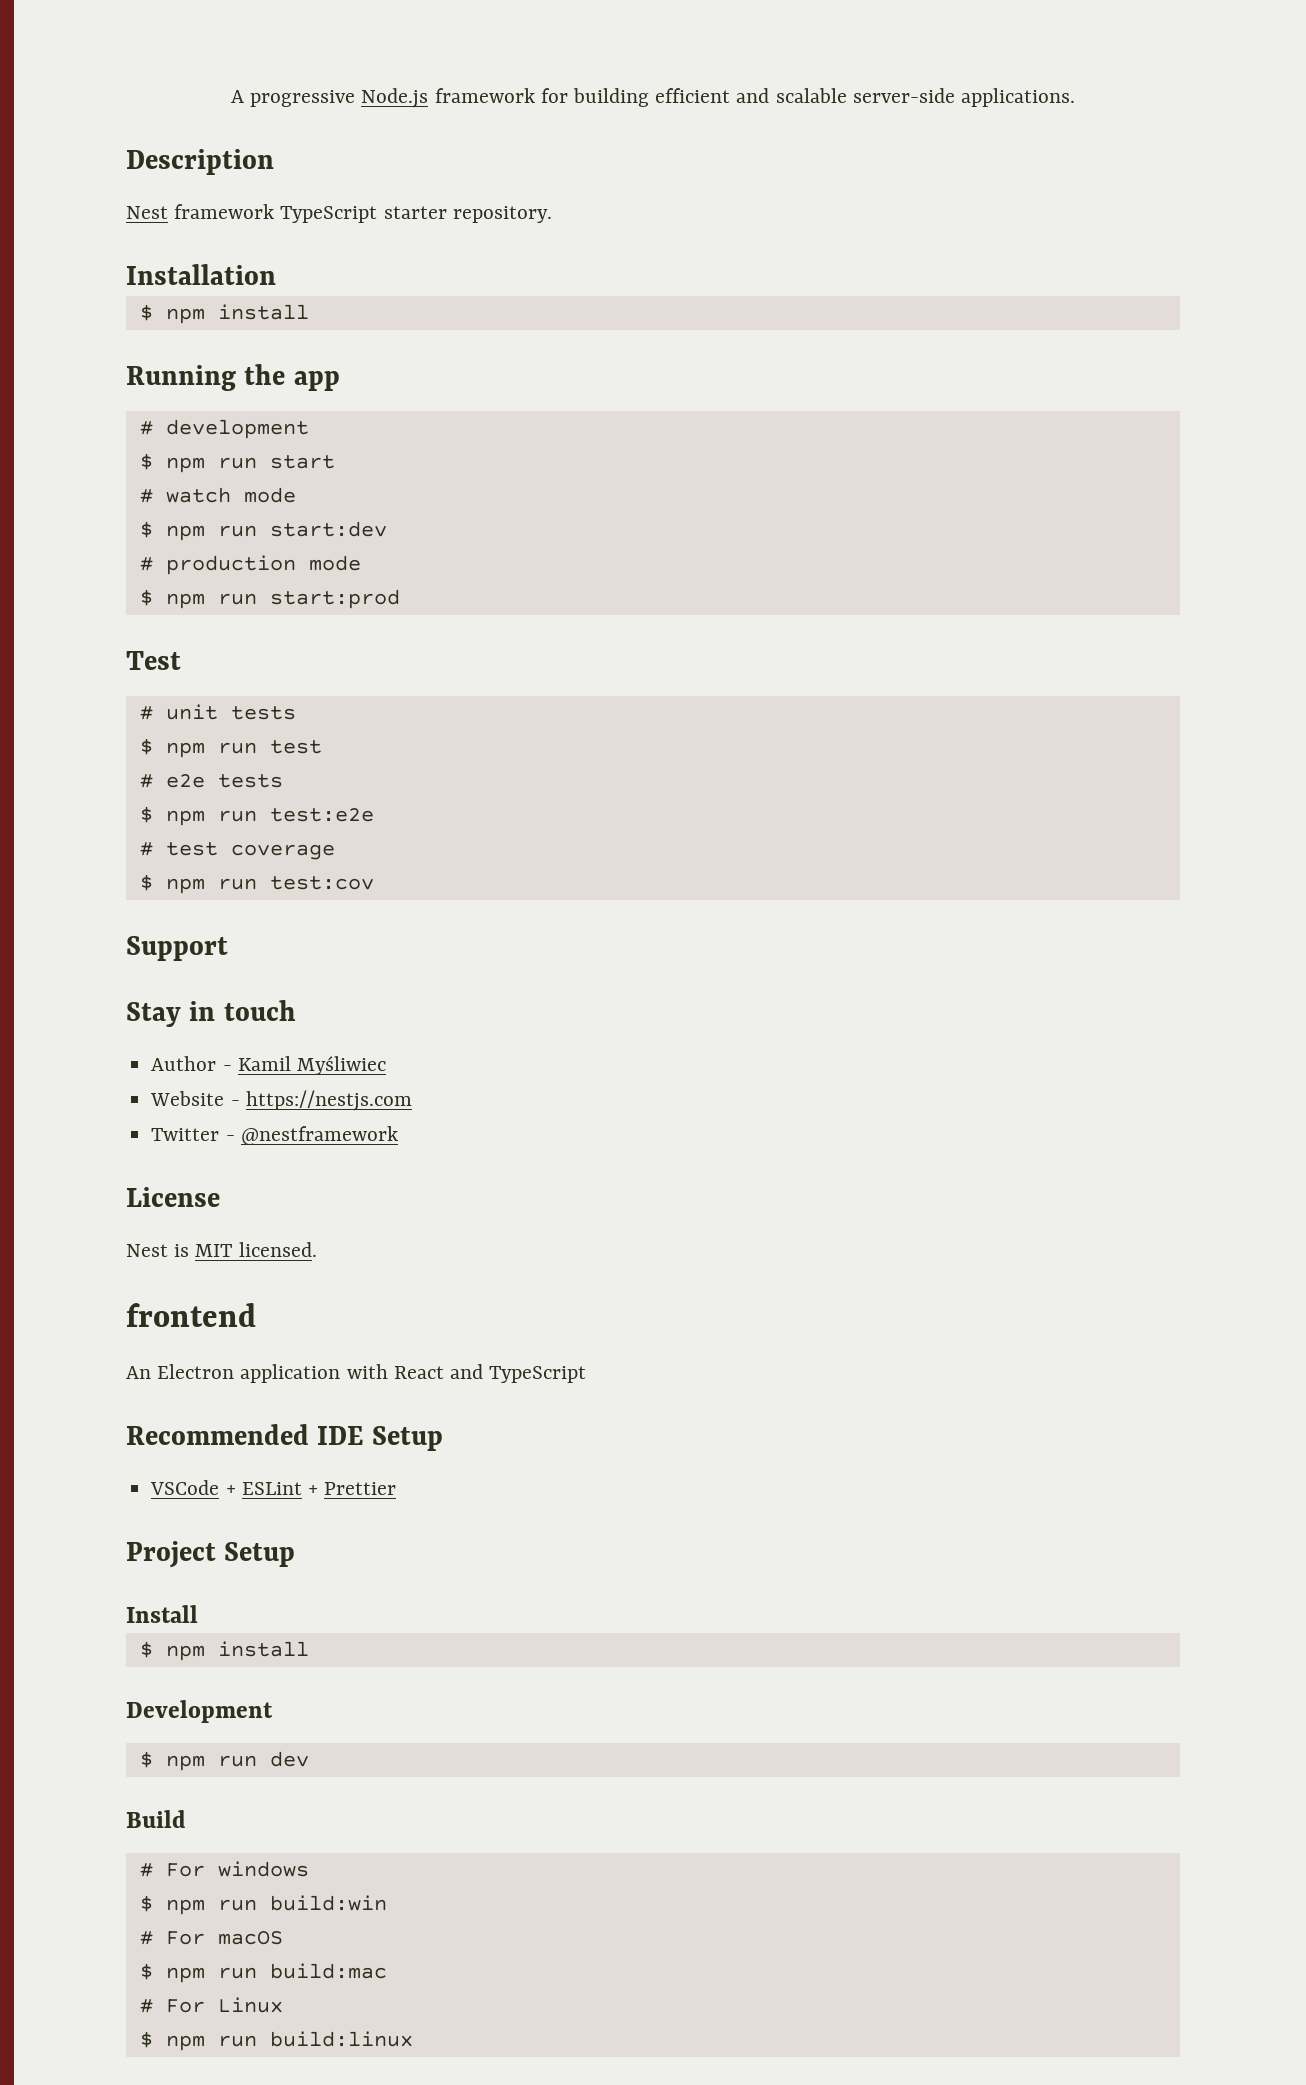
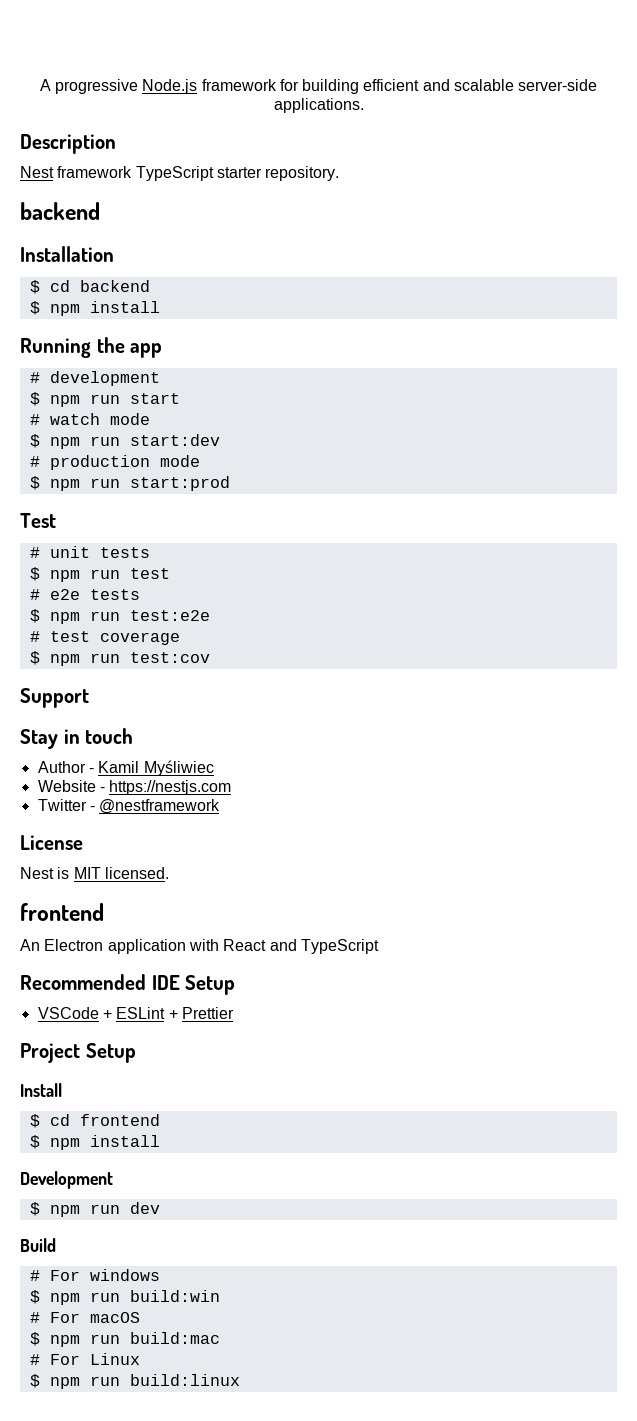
(552, 214) none -> [20,202,100,220] // backend
(276, 274) none -> [29,280,150,294] // $ cd backend
(198, 1614) none -> [29,1114,160,1128] // $ cd frontend

